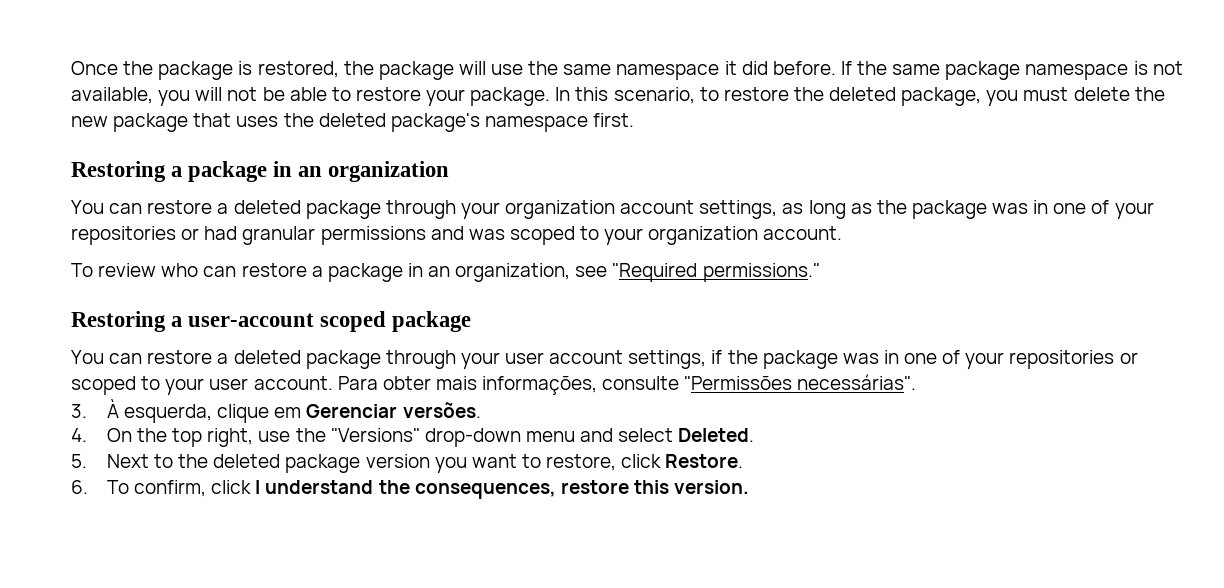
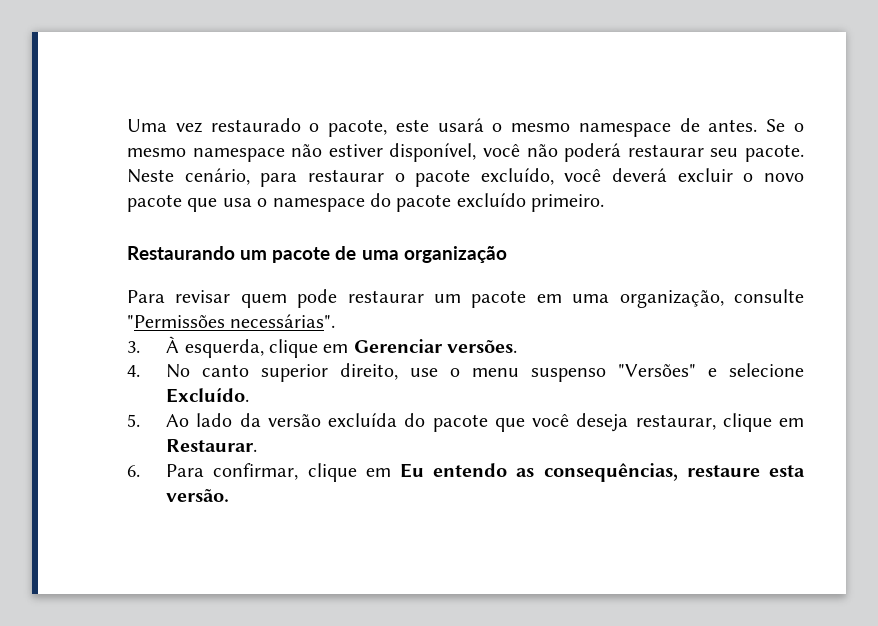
[71,61,1183,80] [71,87,1165,106] [71,113,635,132] [71,161,450,182] [71,200,1154,219] [71,226,843,245] [71,263,820,282] [71,311,472,332] [71,350,1138,369] [71,376,598,395] Once the package is restored, the package will use the same namespace it did before. If the same package namespace is not available, you will not be able to restore your package. In this scenario, to restore the deleted package, you must delete the new package that uses the deleted package's namespace first. // Restoring a package in an organization // You can restore a deleted package through your organization account settings, as long as the package was in one of your repositories or had granular permissions and was scoped to your organization account. // To review who can restore a package in an organization, see "Required permissions." // Restoring a user-account scoped package // You can restore a deleted package through your user account settings, if the package was in one of your repositories or scoped to your user account. Para obter mais informações, -> [127,118,804,137] [127,143,805,162] [127,168,804,187] [127,193,605,212] [127,246,507,263] [127,289,724,308] Uma vez restaurado o pacote, este usará o mesmo namespace de antes. Se o mesmo namespace não estiver disponível, você não poderá restaurar seu pacote. Neste cenário, para restaurar o pacote excluído, você deverá excluir o novo pacote que usa o namespace do pacote excluído primeiro. // Restaurando um pacote de uma organização // Para revisar quem pode restaurar um pacote em uma organização,
[106,428,755,447] [71,454,744,473] [71,480,750,499] On the top right, use the "Versions" drop-down menu and select Deleted. // 5. Next to the deleted package version you want to restore, click Restore. // 6. To confirm, click I understand the consequences, restore this version. -> [166,363,804,382] [166,388,250,403] [127,413,804,432] [166,439,258,452] [127,463,805,482] [166,489,230,502] No canto superior direito, use o menu suspenso "Versões" e selecione Excluído. // 5. Ao lado da versão excluída do pacote que você deseja restaurar, clique em Restaurar. // 6. Para confirmar, clique em Eu entendo as consequências, restaure esta versão.

